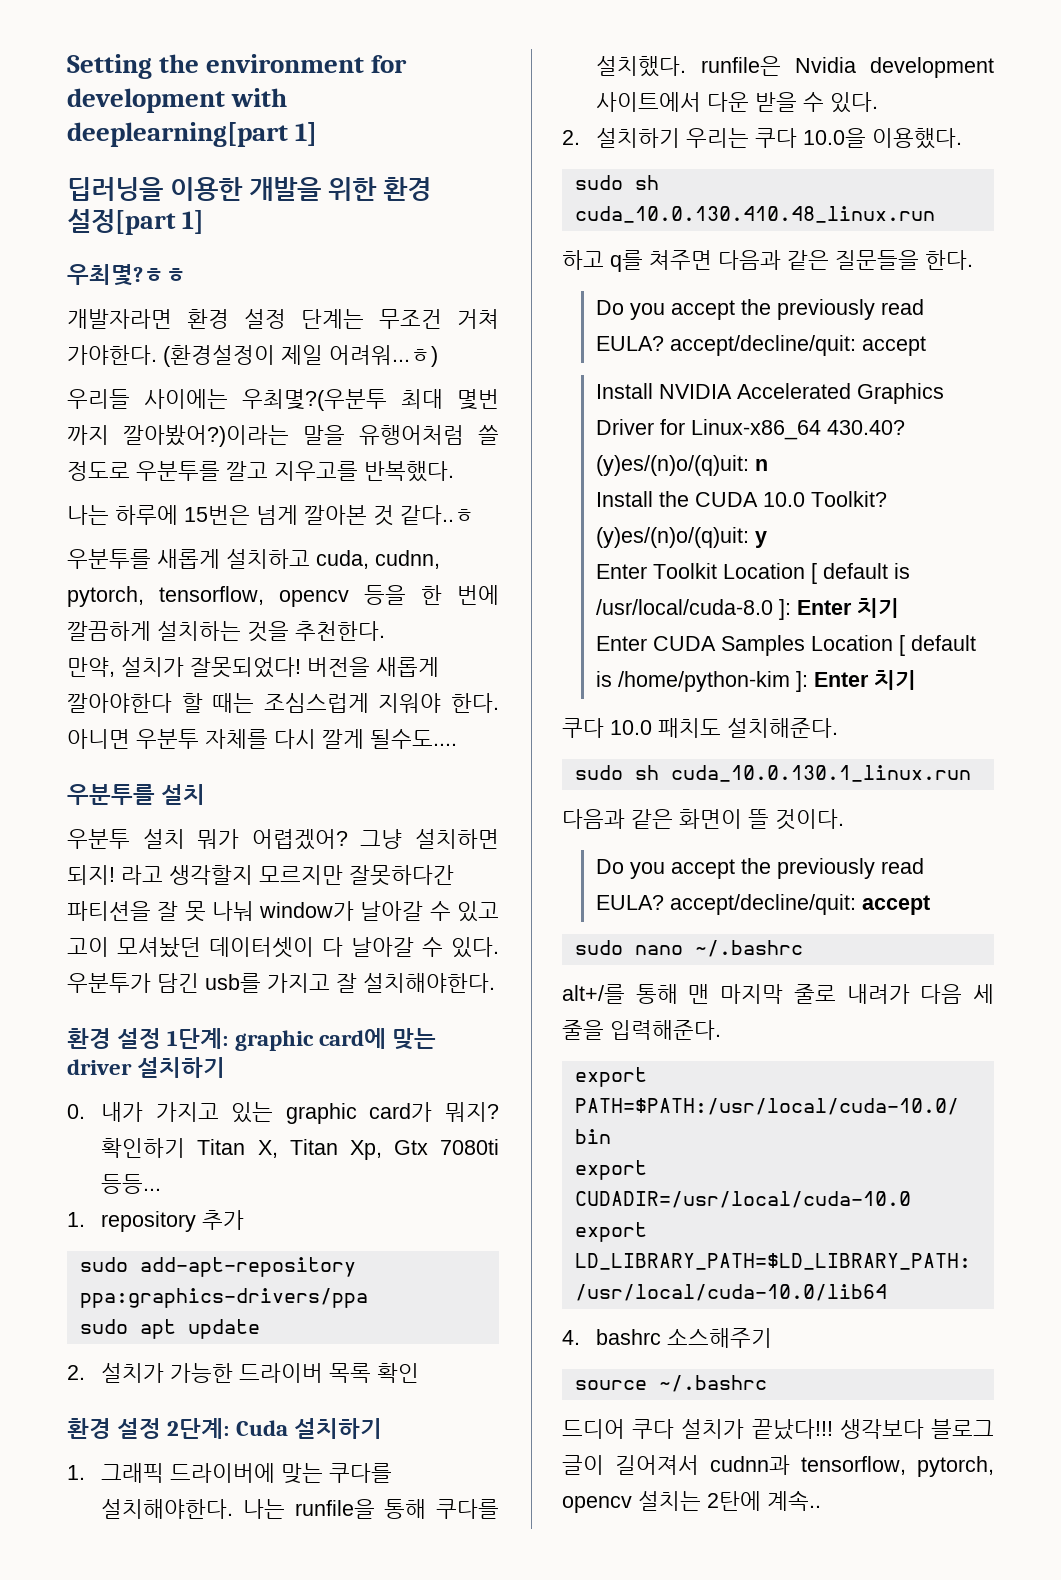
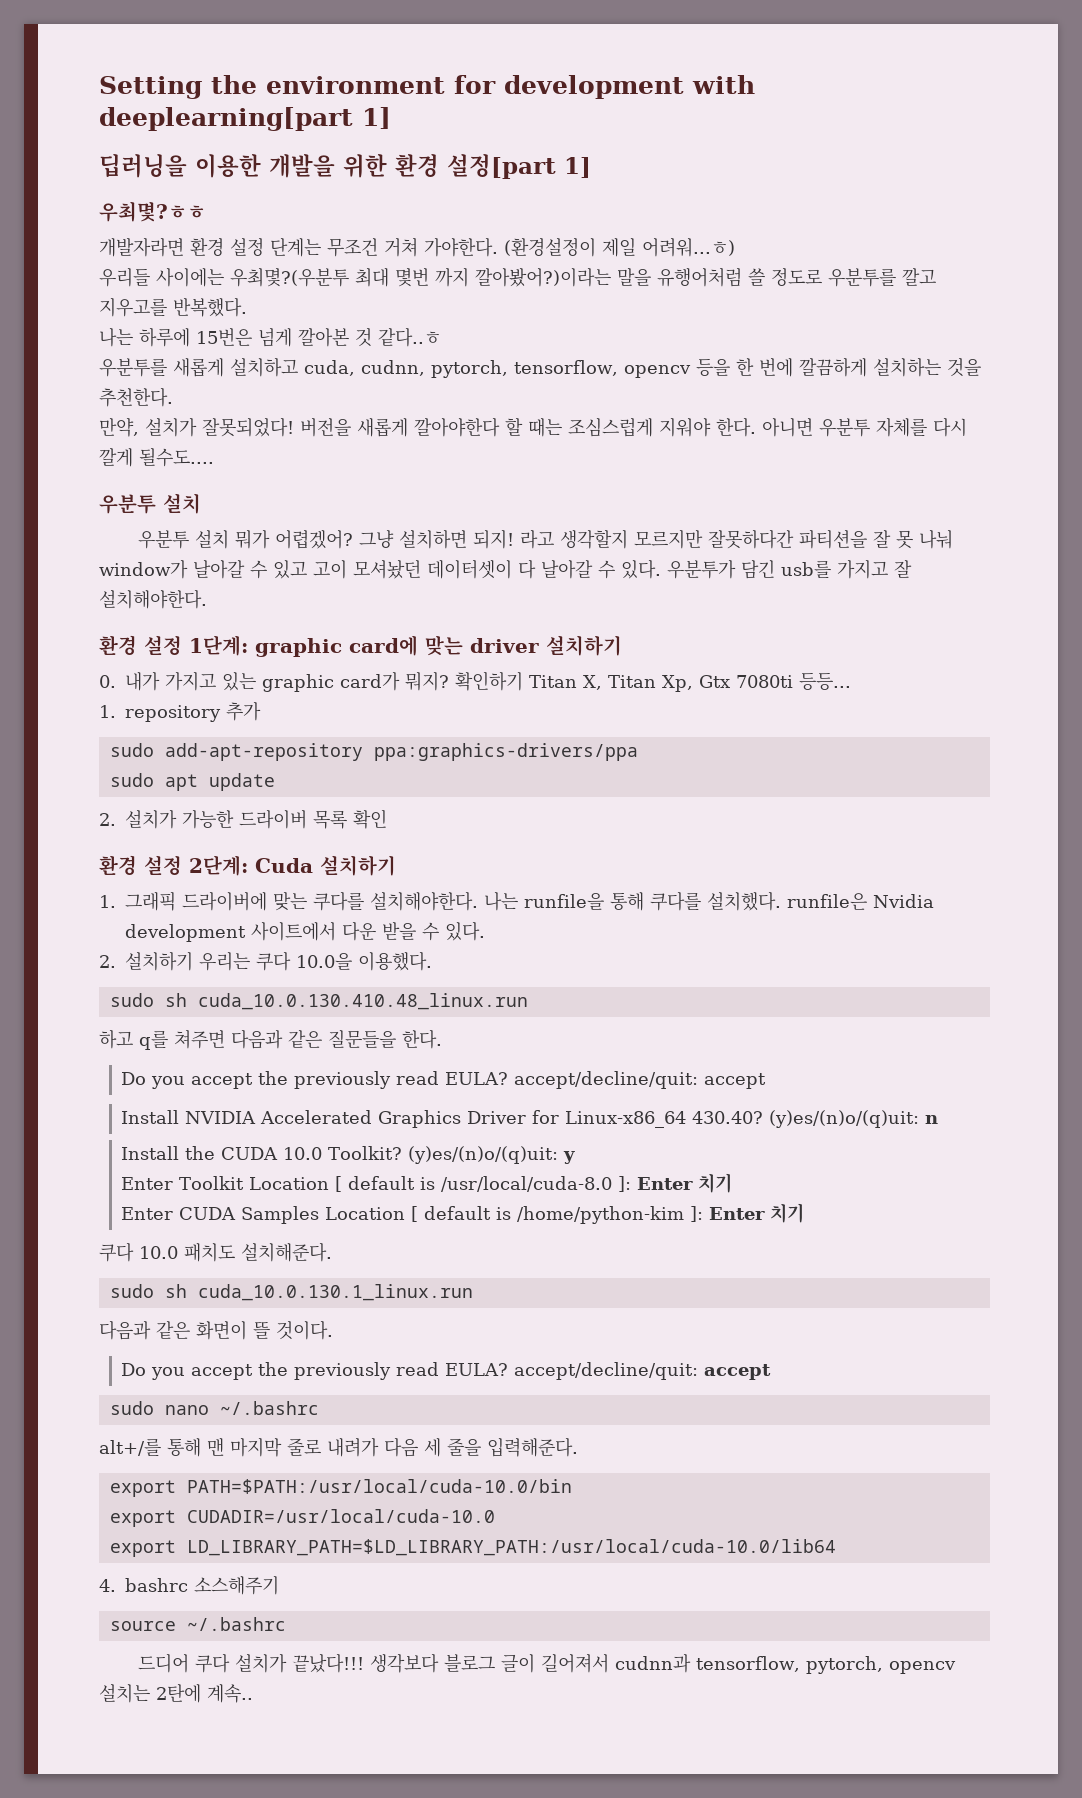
[67,784,155,805] 우분투를 -> [99,494,156,514] 우분투

